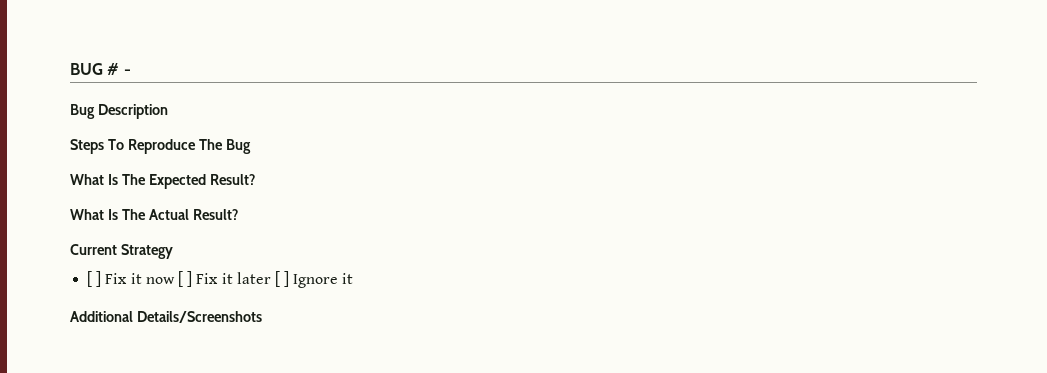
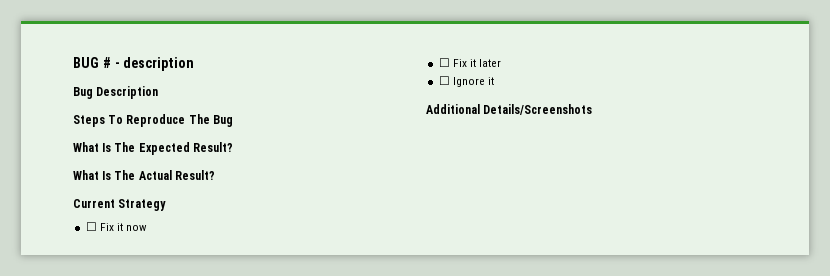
(131, 72) none -> [123,57,195,71] description
[87,271,102,287] [ ] -> [85,222,97,231] ☐
[177,271,193,287] [ ] -> [438,58,450,67] // ☐
[274,271,290,287] [ ] -> [438,76,450,85] // ☐

